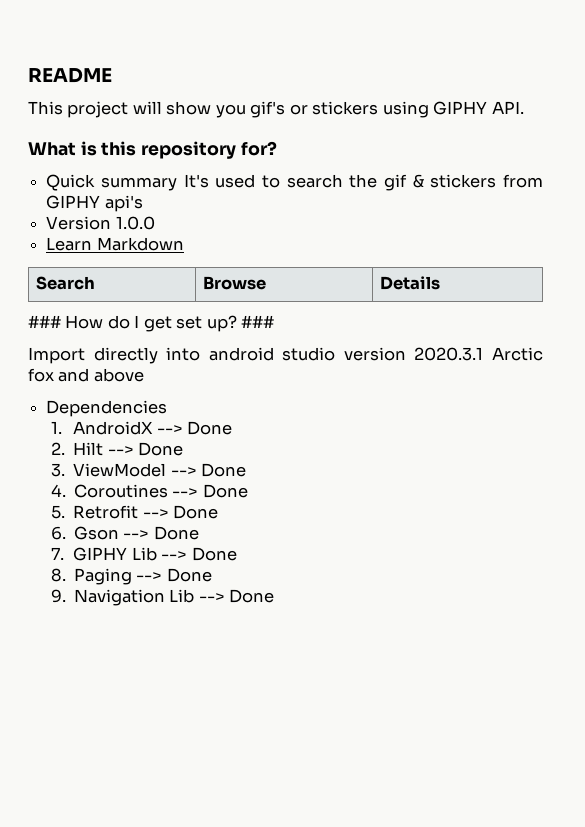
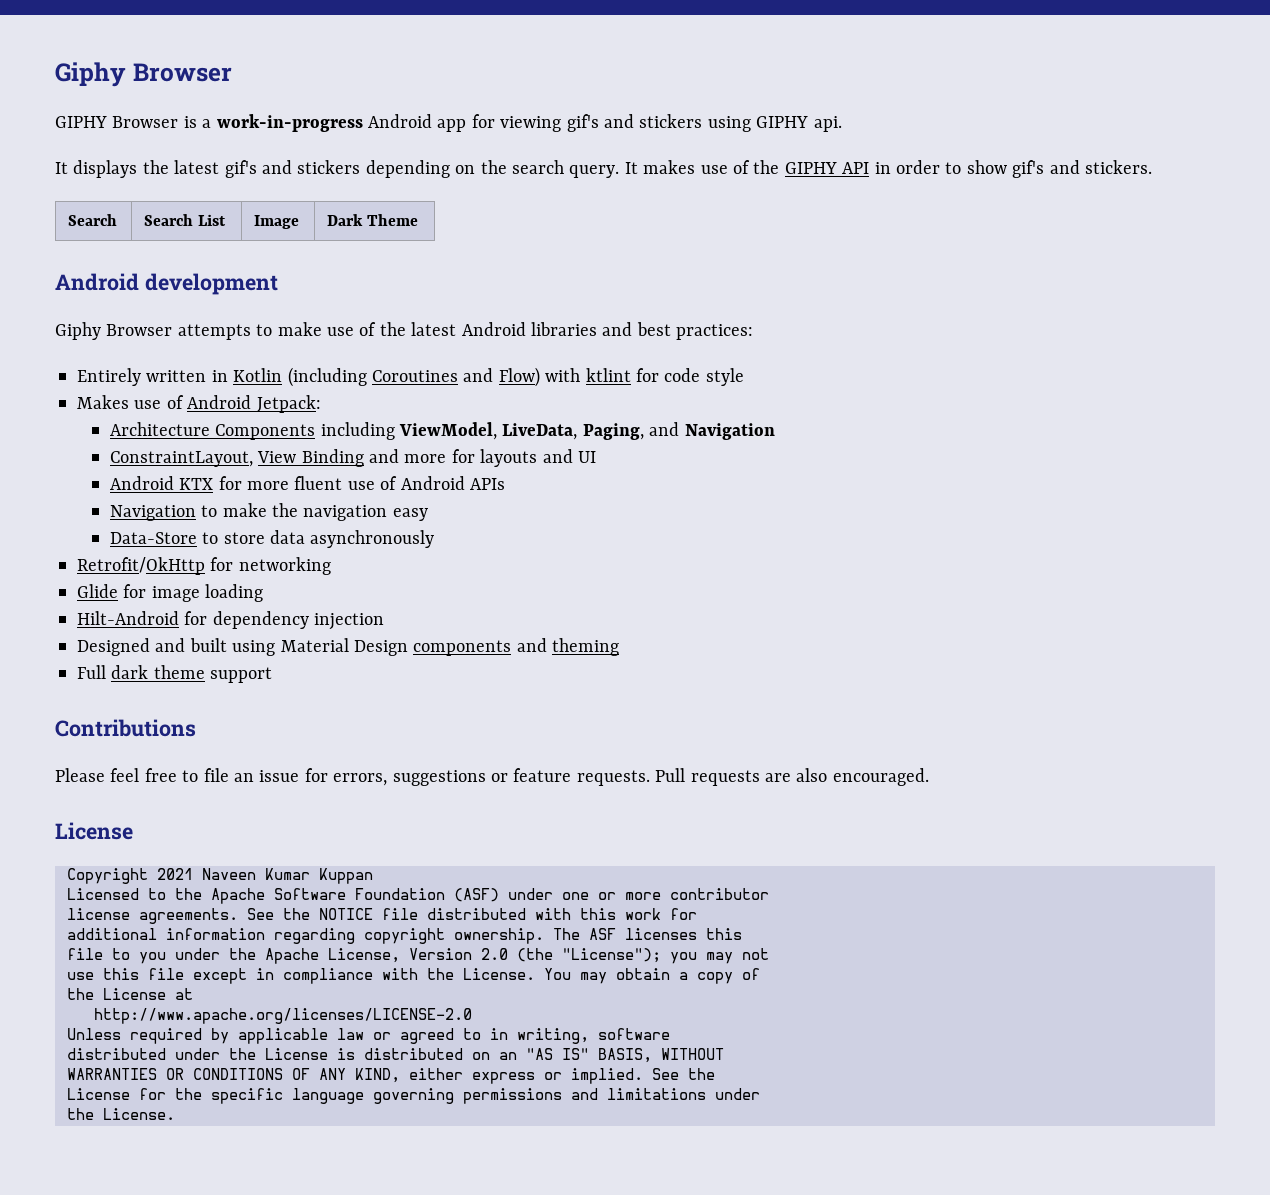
[28,68,112,83] [28,101,524,118] [28,141,277,159] [46,174,543,191] [46,195,143,212] [46,216,155,230] [46,237,184,251] [35,276,95,290] [202,276,266,290] [379,276,440,290] [28,315,275,332] [28,347,543,364] [28,368,144,382] [46,400,168,417] [50,421,233,435] [50,442,184,456] [50,463,247,477] [50,484,248,498] [50,505,219,519] [50,526,199,540] [50,547,237,561] [50,568,212,585] [50,589,275,606] README // This project will show you gif's or stickers using GIPHY API. // What is this repository for? // Quick summary It's used to search the gif & stickers from GIPHY api's // Version 1.0.0 // Learn Markdown // Search | Browse | Details // ### How do I get set up? ### // Import directly into android studio version 2020.3.1 Arctic fox and above // Dependencies // 1. AndroidX --> Done // 2. Hilt --> Done // 3. ViewModel --> Done // 4. Coroutines --> Done // 5. Retrofit --> Done // 6. Gson --> Done // 7. GIPHY Lib --> Done // 8. Paging --> Done // 9. Navigation Lib --> Done -> [55,62,232,87] [55,114,842,132] [55,160,1152,178] [68,214,118,226] [144,214,227,226] [254,215,300,229] [327,214,419,226] [55,273,278,295] [55,322,754,340] [77,367,744,387] [77,395,321,413] [109,422,775,440] [109,449,596,467] [109,476,505,490] [109,503,428,521] [109,530,435,548] [77,557,331,575] [77,584,264,602] [77,611,385,630] [77,638,620,656] [77,665,273,683] [55,719,196,737] [55,768,929,786] [55,822,133,840] [67,868,373,884] [67,888,769,904] [67,908,697,924] [67,928,742,944] [67,948,769,964] [67,968,760,984] [67,988,193,1000] [94,1008,472,1024] [67,1028,670,1044] [67,1048,724,1063] [67,1068,715,1084] [67,1088,760,1104] [67,1108,175,1120] Giphy Browser // GIPHY Browser is a work-in-progress Android app for viewing gif's and stickers using GIPHY api. // It displays the latest gif's and stickers depending on the search query. It makes use of the GIPHY API in order to show gif's and stickers. // Search | Search List | Image | Dark Theme // Android development // Giphy Browser attempts to make use of the latest Android libraries and best practices: // Entirely written in Kotlin (including Coroutines and Flow) with ktlint for code style // Makes use of Android Jetpack: // Architecture Components including ViewModel, LiveData, Paging, and Navigation // ConstraintLayout, View Binding and more for layouts and UI // Android KTX for more fluent use of Android APIs // Navigation to make the navigation easy // Data-Store to store data asynchronously // Retrofit/OkHttp for networking // Glide for image loading // Hilt-Android for dependency injection // Designed and built using Material Design components and theming // Full dark theme support // Contributions // Please feel free to file an issue for errors, suggestions or feature requests. Pull requests are also encouraged. // License // Copyright 2021 Naveen Kumar Kuppan // Licensed to the Apache Software Foundation (ASF) under one or more contributor // license agreements. See the NOTICE file distributed with this work for // additional information regarding copyright ownership. The ASF licenses this // file to you under the Apache License, Version 2.0 (the "License"); you may not // use this file except in compliance with the License. You may obtain a copy of // the License at // http://www.apache.org/licenses/LICENSE-2.0 // Unless required by applicable law or agreed to in writing, software // distributed under the License is distributed on an "AS IS" BASIS, WITHOUT // WARRANTIES OR CONDITIONS OF ANY KIND, either express or implied. See the // License for the specific language governing permissions and limitations under // the License.

